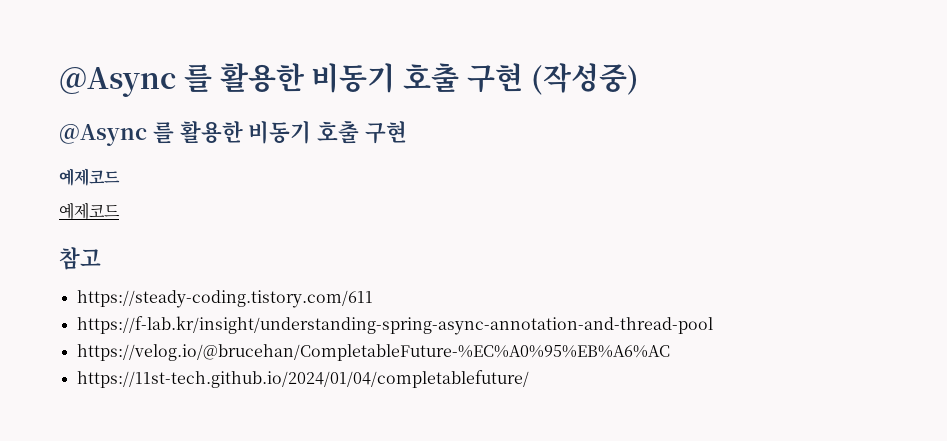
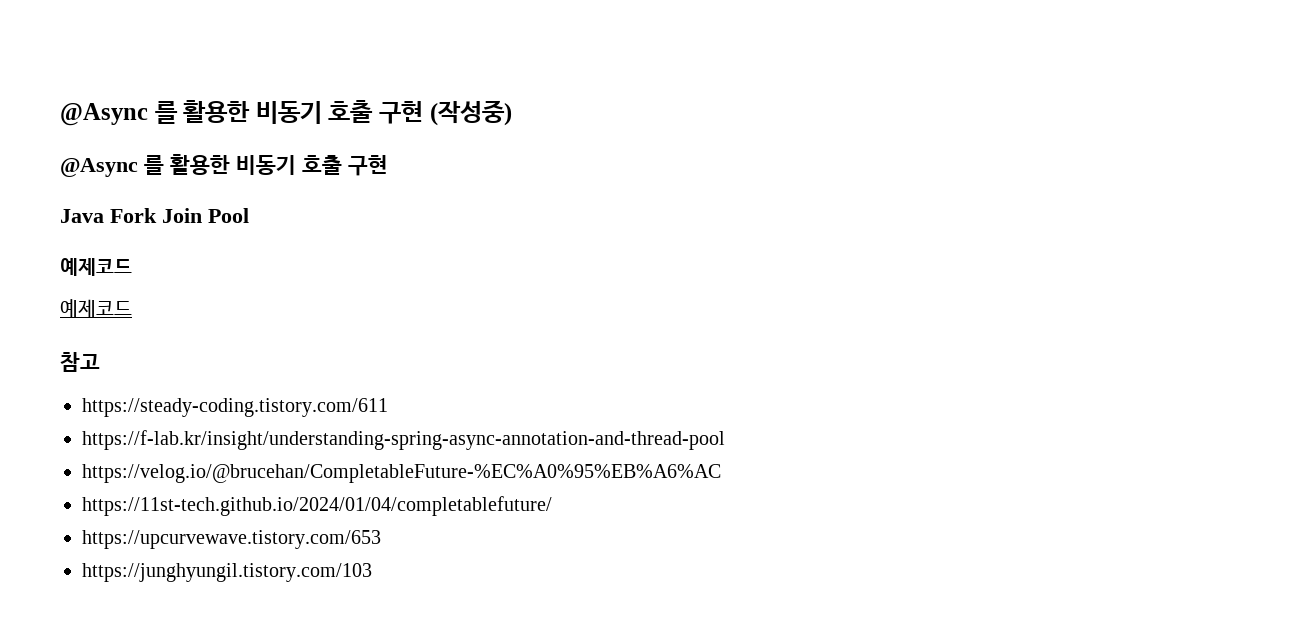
(408, 132) none -> [60,208,249,223] // Java Fork Join Pool
(529, 379) none -> [82,530,381,549] [82,563,372,582] // https://upcurvewave.tistory.com/653 // https://junghyungil.tistory.com/103

